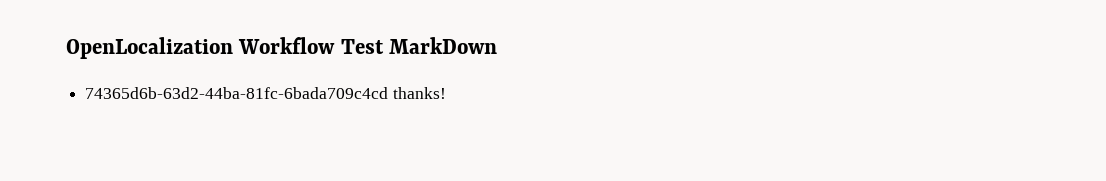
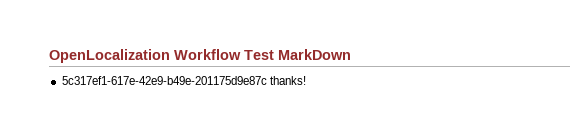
[85,87,389,99] 74365d6b-63d2-44ba-81fc-6bada709c4cd -> [61,76,267,85] 5c317ef1-617e-42e9-b49e-201175d9e87c

